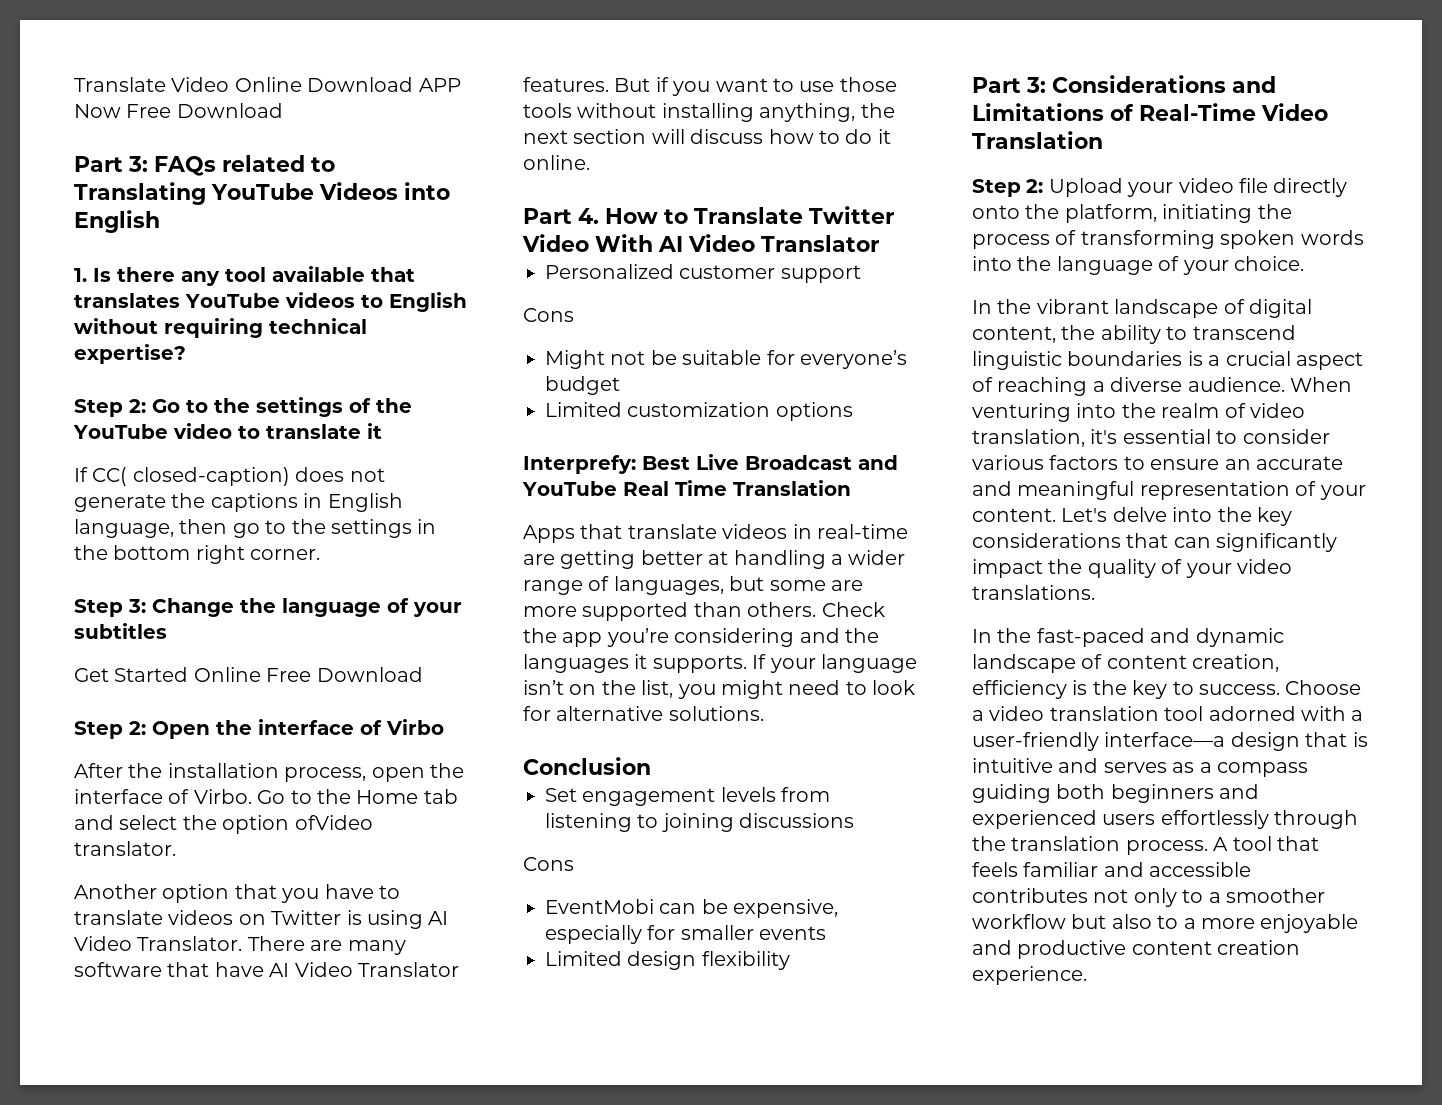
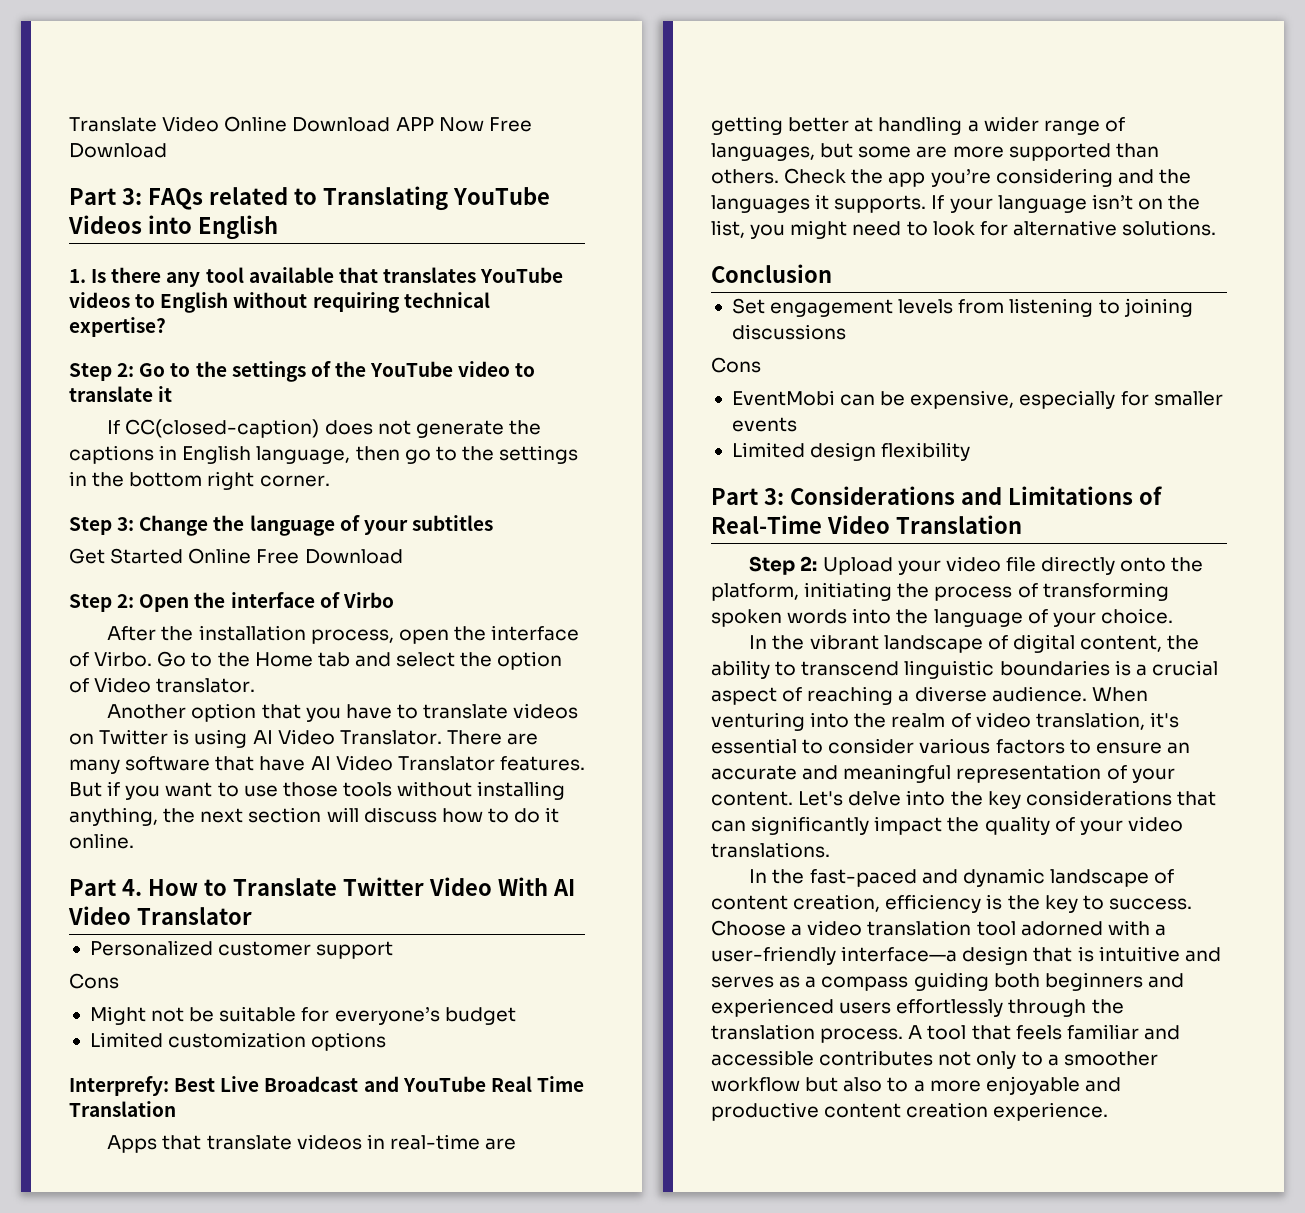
[92,467,290,486] CC( closed-caption) -> [125,419,320,438] CC(closed-caption)
[294,815,373,830] ofVideo -> [69,677,152,693] of Video

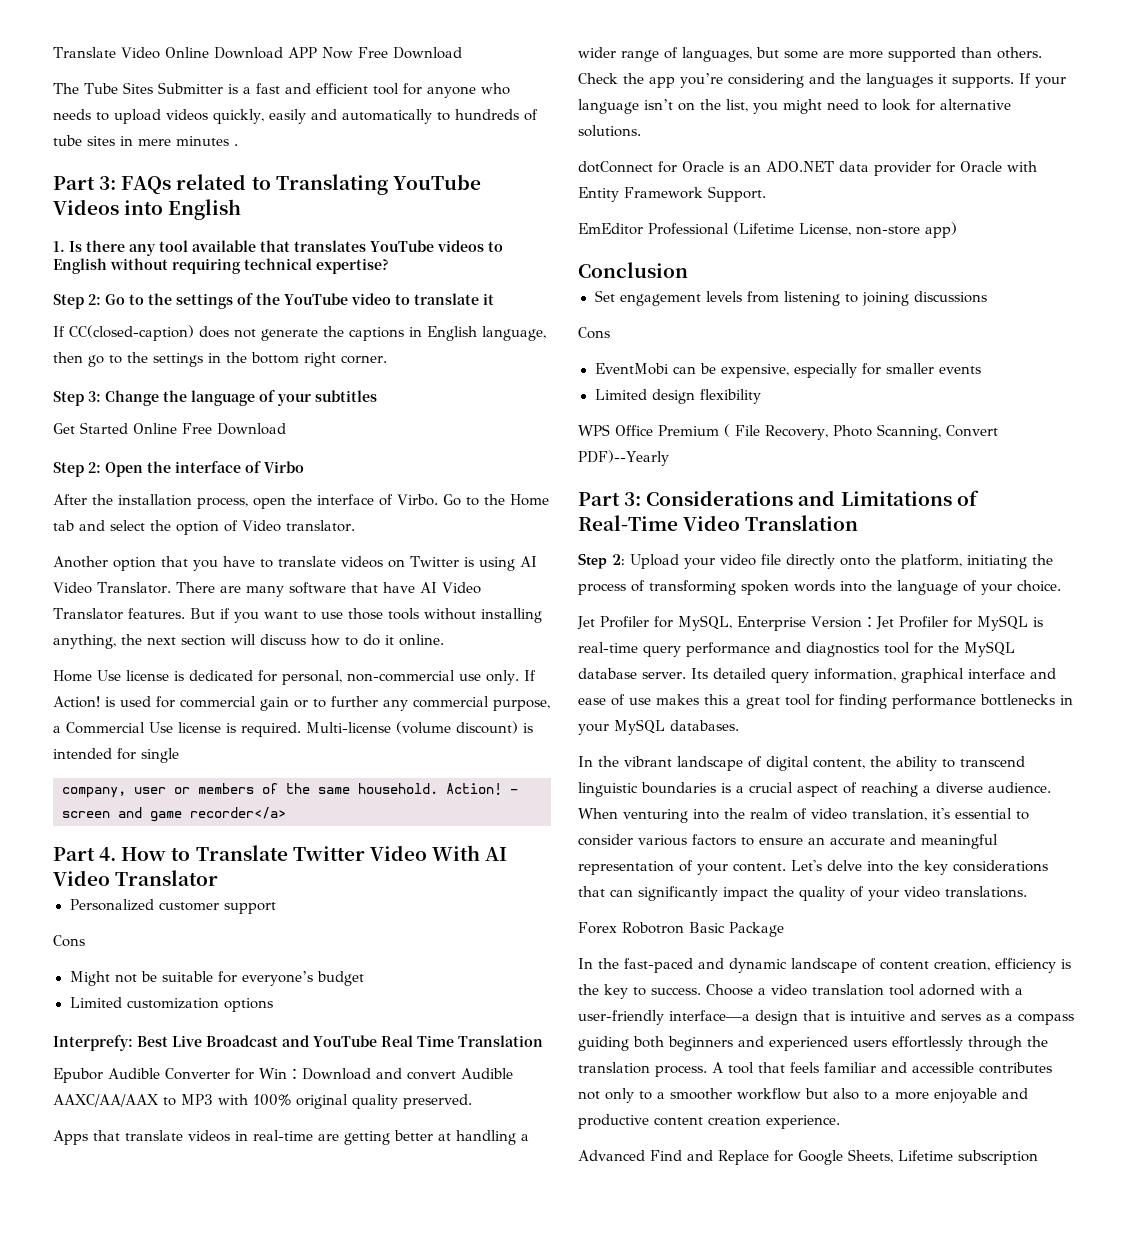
(167, 150) none -> [53,82,510,98] [53,109,538,124] [53,135,238,146] // The Tube Sites Submitter is a fast and efficient tool for anyone who needs to upload videos quickly, easily and automatically to hundreds of tube sites in mere minutes .
(134, 841) none -> [53,670,536,685] [53,696,550,711] [53,721,533,737] [53,748,179,763] [62,783,518,798] [62,807,286,822] // Home Use license is dedicated for personal, non-commercial use only. If Action! is used for commercial gain or to further any commercial purpose, a Commercial Use license is required. Multi-license (volume discount) is intended for single // company, user or members of the same household. Action! - screen and game recorder</a>
(176, 1109) none -> [53,1068,513,1083] [53,1094,472,1109] // Epubor Audible Converter for Win：Download and convert Audible AAXC/AA/AAX to MP3 with 100% original quality preserved.
(1217, 228) none -> [578,161,1037,176] [578,186,766,202] [578,222,957,238] // dotConnect for Oracle is an ADO.NET data provider for Oracle with Entity Framework Support. // EmEditor Professional (Lifetime License, non-store app)
(971, 451) none -> [578,424,998,440] [578,450,669,466] // WPS Office Premium ( File Recovery, Photo Scanning, Convert PDF)--Yearly
(1173, 616) none -> [577,615,1043,631] [578,641,1015,657] [578,668,1056,683] [578,694,1073,709] [578,719,739,735] // Jet Profiler for MySQL, Enterprise Version：Jet Profiler for MySQL is real-time query performance and diagnostics tool for the MySQL database server. Its detailed query information, graphical interface and ease of use makes this a great tool for finding performance bottlenecks in your MySQL databases.
(830, 850) none -> [578,922,784,937] // Forex Robotron Basic Package
(1109, 1111) none -> [578,1149,1038,1165] // Advanced Find and Replace for Google Sheets, Lifetime subscription

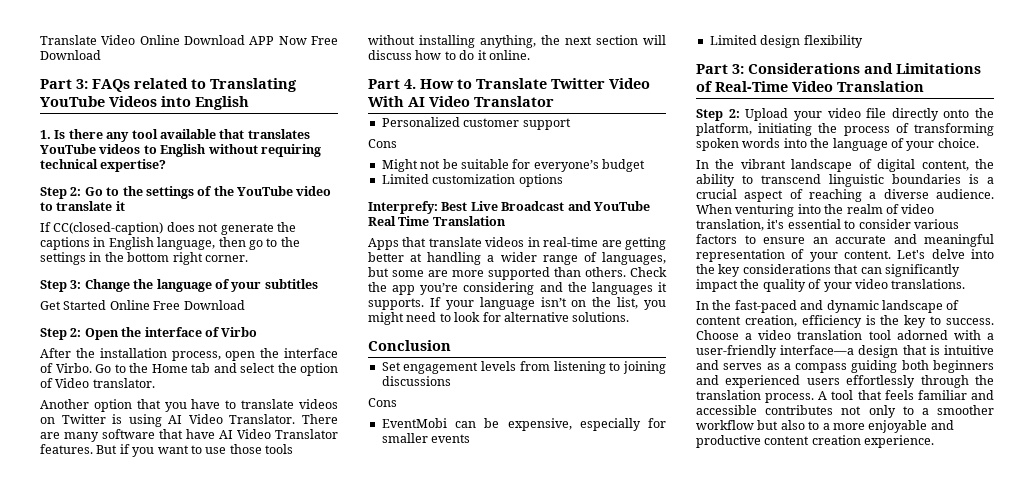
[53,82,510,98] [53,109,538,124] [53,135,238,146] // The Tube Sites Submitter is a fast and efficient tool for anyone who needs to upload videos quickly, easily and automatically to hundreds of tube sites in mere minutes . -> (101, 55) none
[53,670,536,685] [53,696,550,711] [53,721,533,737] [53,748,179,763] [62,783,518,798] [62,807,286,822] // Home Use license is dedicated for personal, non-commercial use only. If Action! is used for commercial gain or to further any commercial purpose, a Commercial Use license is required. Multi-license (volume discount) is intended for single // company, user or members of the same household. Action! - screen and game recorder</a> -> (530, 55) none
[53,1068,513,1083] [53,1094,472,1109] // Epubor Audible Converter for Win：Download and convert Audible AAXC/AA/AAX to MP3 with 100% original quality preserved. -> (506, 221) none
[578,161,1037,176] [578,186,766,202] [578,222,957,238] // dotConnect for Oracle is an ADO.NET data provider for Oracle with Entity Framework Support. // EmEditor Professional (Lifetime License, non-store app) -> (630, 317) none
[578,424,998,440] [578,450,669,466] // WPS Office Premium ( File Recovery, Photo Scanning, Convert PDF)--Yearly -> (863, 41) none
[577,615,1043,631] [578,641,1015,657] [578,668,1056,683] [578,694,1073,709] [578,719,739,735] // Jet Profiler for MySQL, Enterprise Version：Jet Profiler for MySQL is real-time query performance and diagnostics tool for the MySQL database server. Its detailed query information, graphical interface and ease of use makes this a great tool for finding performance bottlenecks in your MySQL databases. -> (979, 143) none
[578,922,784,937] // Forex Robotron Basic Package -> (966, 284) none
[578,1149,1038,1165] // Advanced Find and Replace for Google Sheets, Lifetime subscription -> (935, 441) none

